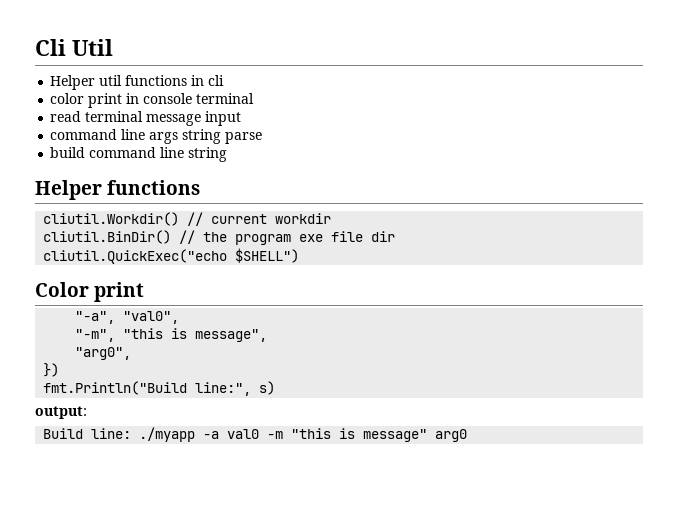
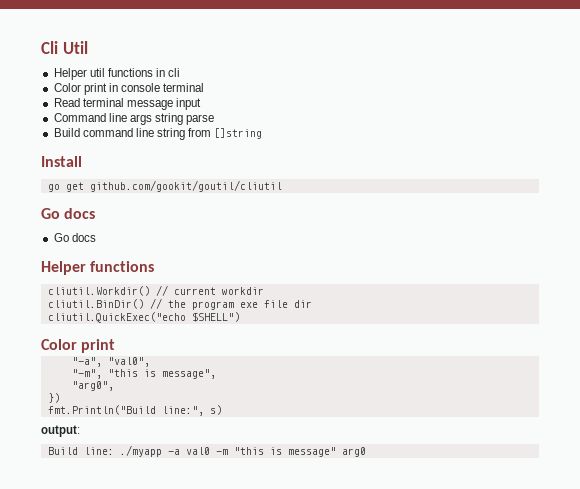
[50,93,85,104] color -> [53,83,81,92] Color
[50,111,82,122] read -> [53,98,80,107] Read
[50,129,118,140] command -> [53,113,106,122] Command
[50,147,86,158] build -> [53,128,80,137] Build
(228, 154) none -> [188,128,263,139] [41,156,82,167] [47,180,282,192] [41,208,96,219] [53,233,96,242] from []string // Install // go get github.com/gookit/goutil/cliutil // Go docs // Go docs

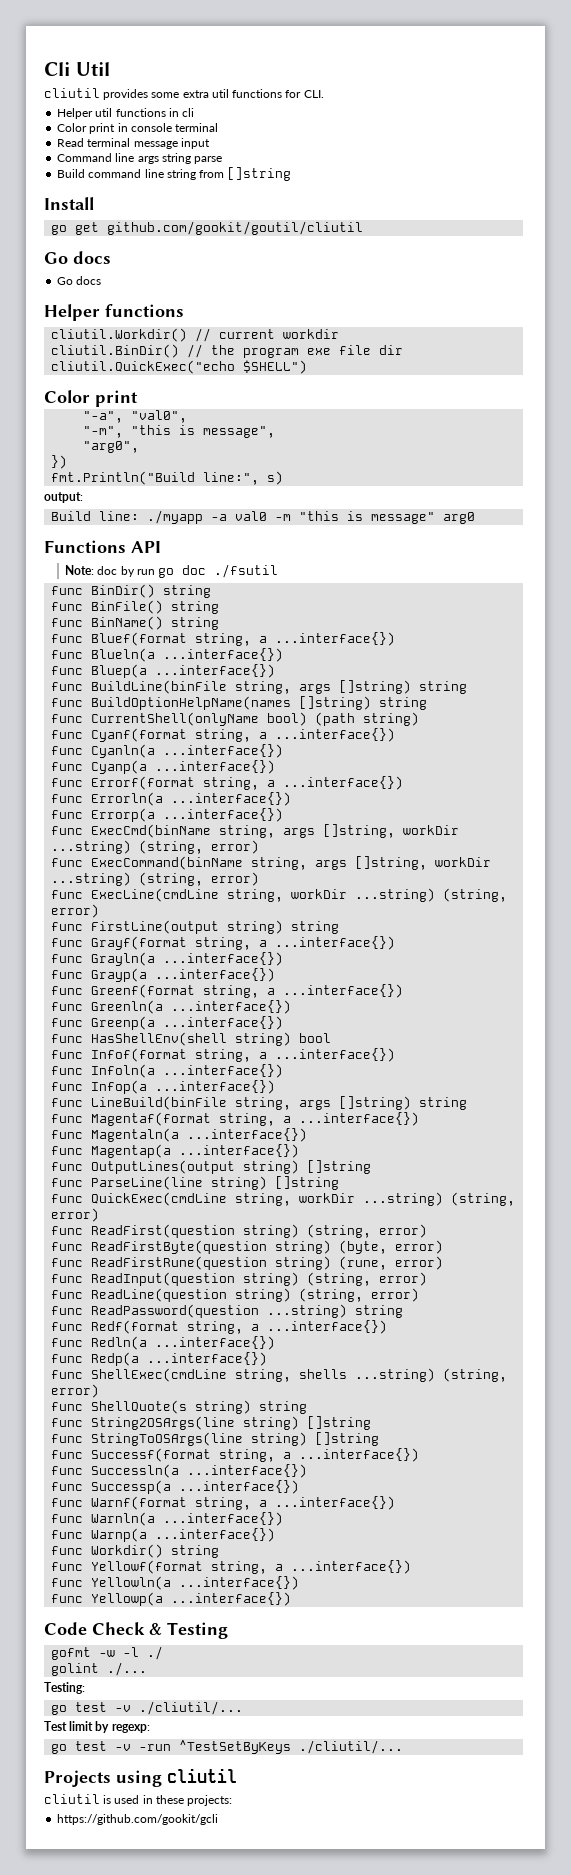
(88, 47) none -> [44,88,324,100] // cliutil provides some extra util functions for CLI.
(366, 452) none -> [44,540,161,553] [65,564,279,578] [51,584,212,598] [51,600,220,614] [51,616,220,630] [51,632,396,646] [51,648,284,662] [51,664,276,678] [51,680,468,694] [51,696,428,710] [51,712,420,726] [51,728,396,742] [51,744,284,758] [51,760,276,774] [51,776,404,790] [51,792,292,806] [51,808,284,822] [51,824,460,838] [51,840,260,854] [51,856,492,870] [51,872,260,886] [51,888,508,902] [51,904,100,918] [51,920,340,934] [51,936,396,950] [51,952,284,966] [51,968,276,982] [51,984,404,998] [51,1000,292,1014] [51,1016,284,1030] [51,1032,332,1046] [51,1048,396,1062] [51,1064,284,1078] [51,1080,276,1094] [51,1096,468,1110] [51,1112,420,1126] [51,1128,308,1142] [51,1144,300,1158] [51,1160,372,1174] [51,1176,340,1190] [51,1192,516,1206] [51,1208,100,1222] [51,1224,428,1238] [51,1240,444,1254] [51,1256,444,1270] [51,1272,428,1286] [51,1288,420,1302] [51,1304,404,1318] [51,1320,388,1334] [51,1336,276,1350] [51,1352,268,1366] [51,1368,508,1382] [51,1384,100,1398] [51,1400,308,1414] [51,1416,372,1430] [51,1432,380,1446] [51,1448,420,1462] [51,1464,308,1478] [51,1480,300,1494] [51,1496,396,1510] [51,1512,284,1526] [51,1528,276,1542] [51,1544,220,1558] [51,1560,412,1574] [51,1576,300,1590] [51,1592,292,1606] [44,1622,228,1639] [51,1646,164,1660] [51,1662,148,1676] [44,1682,85,1694] [51,1701,244,1715] [44,1721,150,1733] [51,1740,404,1754] [44,1768,237,1787] [44,1794,233,1806] [57,1814,219,1825] // Functions API // Note: doc by run go doc ./fsutil // func BinDir() string // func BinFile() string // func BinName() string // func Bluef(format string, a ...interface{}) // func Blueln(a ...interface{}) // func Bluep(a ...interface{}) // func BuildLine(binFile string, args []string) string // func BuildOptionHelpName(names []string) string // func CurrentShell(onlyName bool) (path string) // func Cyanf(format string, a ...interface{}) // func Cyanln(a ...interface{}) // func Cyanp(a ...interface{}) // func Errorf(format string, a ...interface{}) // func Errorln(a ...interface{}) // func Errorp(a ...interface{}) // func ExecCmd(binName string, args []string, workDir ...string) (string, error) // func ExecCommand(binName string, args []string, workDir ...string) (string, error) // func ExecLine(cmdLine string, workDir ...string) (string, error) // func FirstLine(output string) string // func Grayf(format string, a ...interface{}) // func Grayln(a ...interface{}) // func Grayp(a ...interface{}) // func Greenf(format string, a ...interface{}) // func Greenln(a ...interface{}) // func Greenp(a ...interface{}) // func HasShellEnv(shell string) bool // func Infof(format string, a ...interface{}) // func Infoln(a ...interface{}) // func Infop(a ...interface{}) // func LineBuild(binFile string, args []string) string // func Magentaf(format string, a ...interface{}) // func Magentaln(a ...interface{}) // func Magentap(a ...interface{}) // func OutputLines(output string) []string // func ParseLine(line string) []string // func QuickExec(cmdLine string, workDir ...string) (string, error) // func ReadFirst(question string) (string, error) // func ReadFirstByte(question string) (byte, error) // func ReadFirstRune(question string) (rune, error) // func ReadInput(question string) (string, error) // func ReadLine(question string) (string, error) // func ReadPassword(question ...string) string // func Redf(format string, a ...interface{}) // func Redln(a ...interface{}) // func Redp(a ...interface{}) // func ShellExec(cmdLine string, shells ...string) (string, error) // func ShellQuote(s string) string // func String2OSArgs(line string) []string // func StringToOSArgs(line string) []string // func Successf(format string, a ...interface{}) // func Successln(a ...interface{}) // func Successp(a ...interface{}) // func Warnf(format string, a ...interface{}) // func Warnln(a ...interface{}) // func Warnp(a ...interface{}) // func Workdir() string // func Yellowf(format string, a ...interface{}) // func Yellowln(a ...interface{}) // func Yellowp(a ...interface{}) // Code Check & Testing // gofmt -w -l ./ // golint ./... // Testing: // go test -v ./cliutil/... // Test limit by regexp: // go test -v -run ^TestSetByKeys ./cliutil/... // Projects using cliutil // cliutil is used in these projects: // https://github.com/gookit/gcli

